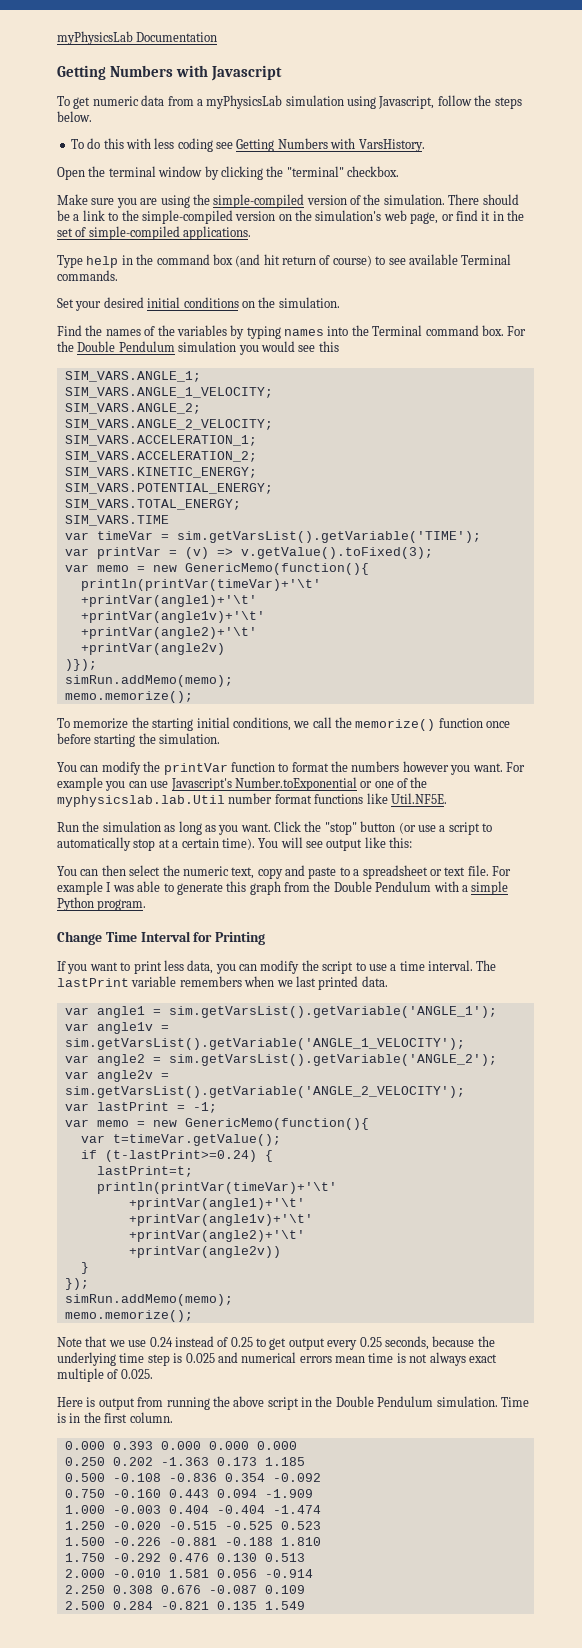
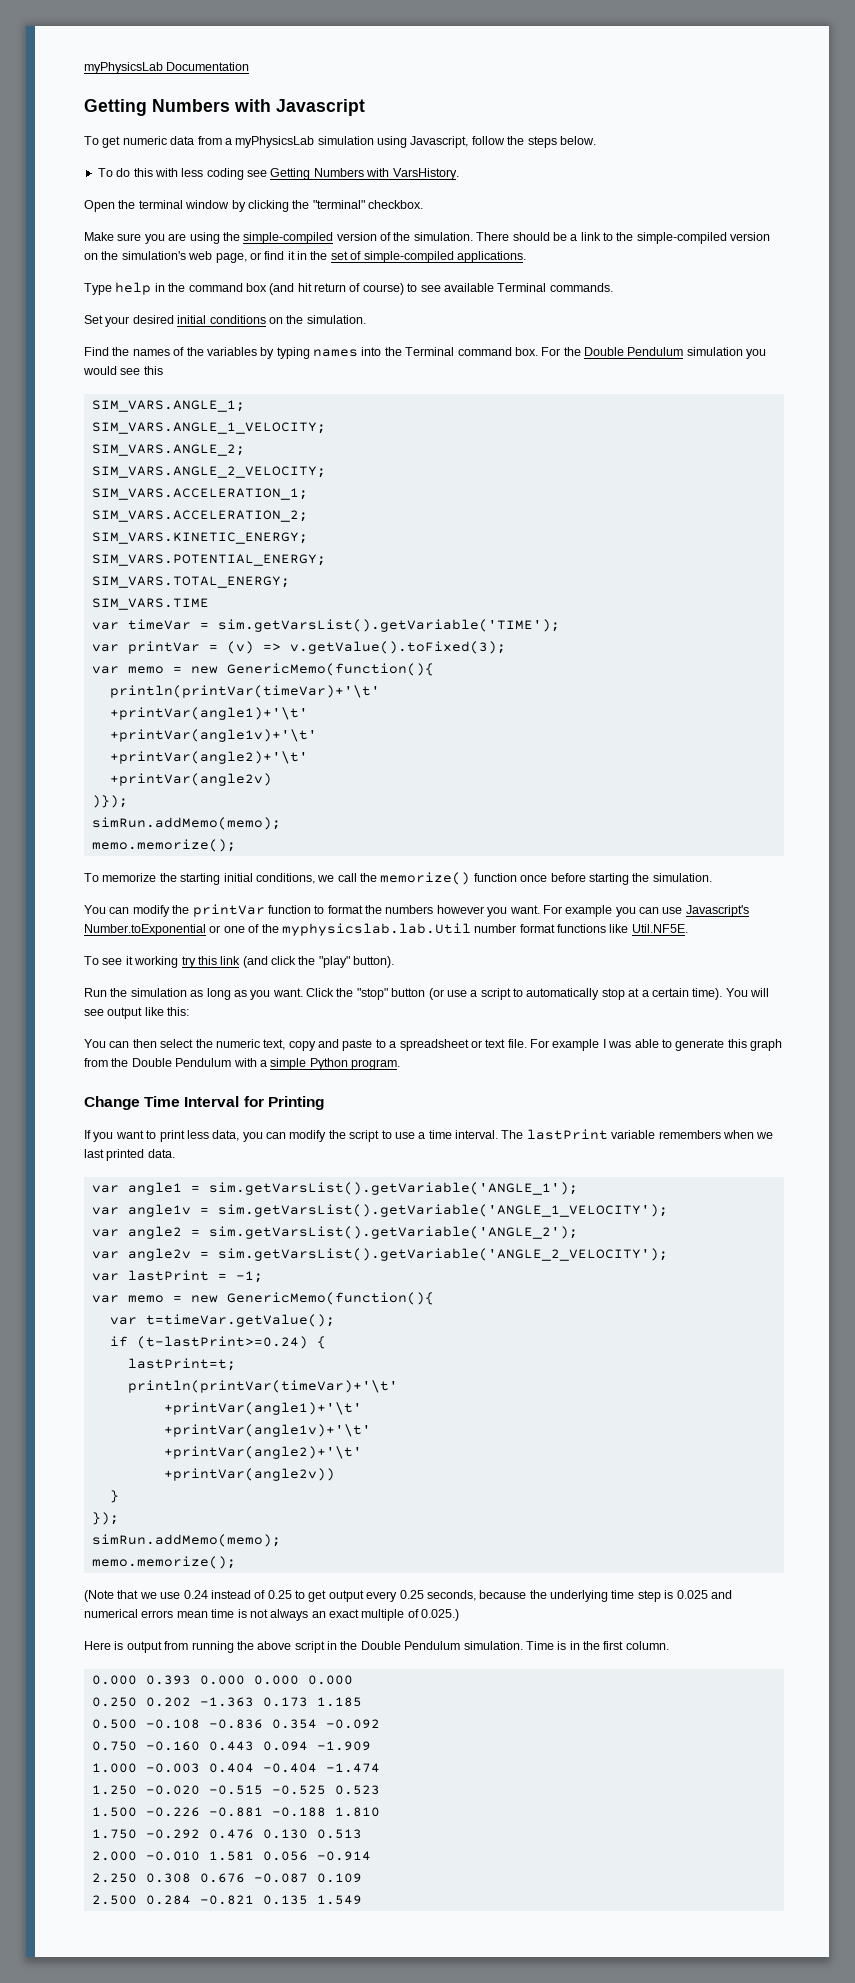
(447, 798) none -> [84,956,395,968] // To see it working try this link (and click the "play" button).
[57,1337,82,1347] Note -> [84,1590,114,1602] (Note
(466, 1359) none -> [311,1611,326,1618] an
[120,1369,153,1379] 0.025. -> [421,1609,460,1621] 0.025.)

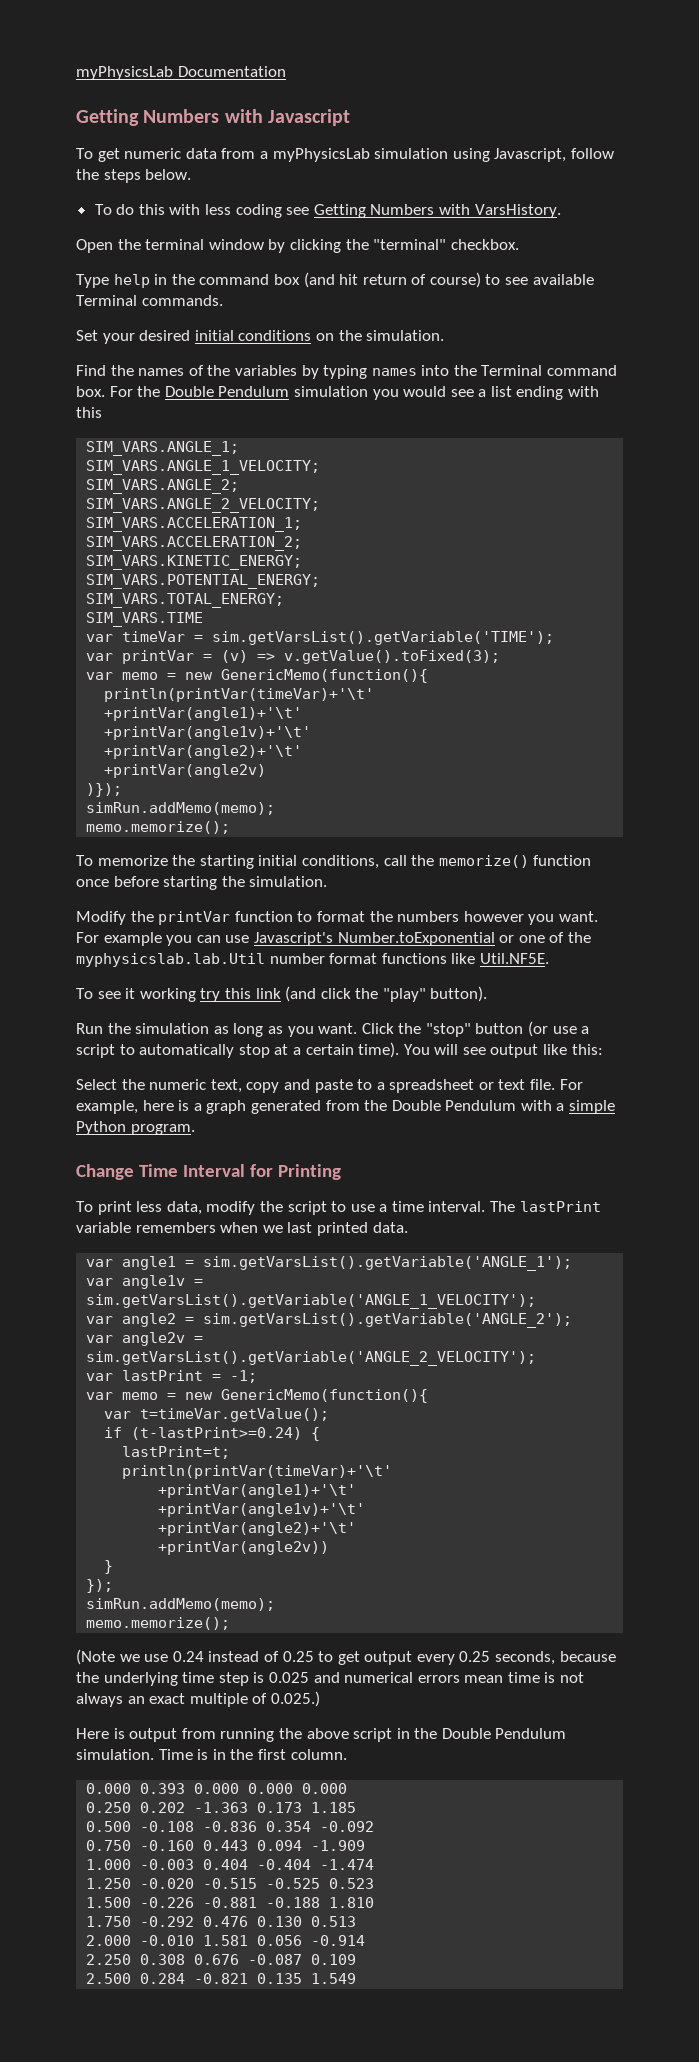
[84,232,771,244] [84,251,526,263] // Make sure you are using the simple-compiled version of the simulation. There should be a link to the simple-compiled version on the simulation's web page, or find it in the set of simple-compiled applications. -> (519, 244) none
(141, 371) none -> [478,386,600,400] a list ending with
[317,875,335,882] we -> (379, 862) none
[84,905,170,917] You can modify -> [76,911,126,925] Modify
[84,1039,194,1048] You can then select -> [76,1079,117,1090] Select
[552,1039,782,1051] example I was able to generate this graph -> [76,1100,321,1114] example, here is a graph generated
[84,1130,157,1142] If you want to -> [76,1201,93,1212] To
[242,1132,286,1142] you can -> (202, 1208) none
[117,1590,139,1599] that -> (115, 1657) none

